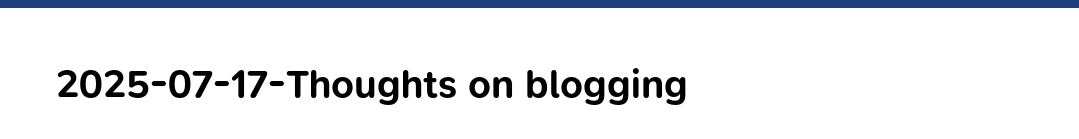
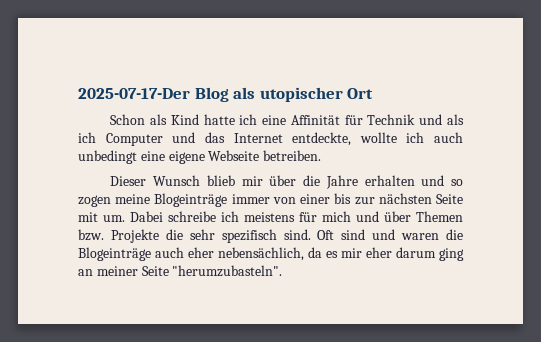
[56,68,688,105] 2025-07-17-Thoughts on blogging -> [78,87,374,102] [110,114,464,125] [78,132,463,146] [78,150,322,164] [110,175,463,189] [78,193,464,207] [78,211,463,222] [78,229,463,243] [78,247,464,261] [78,265,283,277] 2025-07-17-Der Blog als utopischer Ort // Schon als Kind hatte ich eine Affinität für Technik und als ich Computer und das Internet entdeckte, wollte ich auch unbedingt eine eigene Webseite betreiben. // Dieser Wunsch blieb mir über die Jahre erhalten und so zogen meine Blogeinträge immer von einer bis zur nächsten Seite mit um. Dabei schreibe ich meistens für mich und über Themen bzw. Projekte die sehr spezifisch sind. Oft sind und waren die Blogeinträge auch eher nebensächlich, da es mir eher darum ging an meiner Seite "herumzubasteln".

